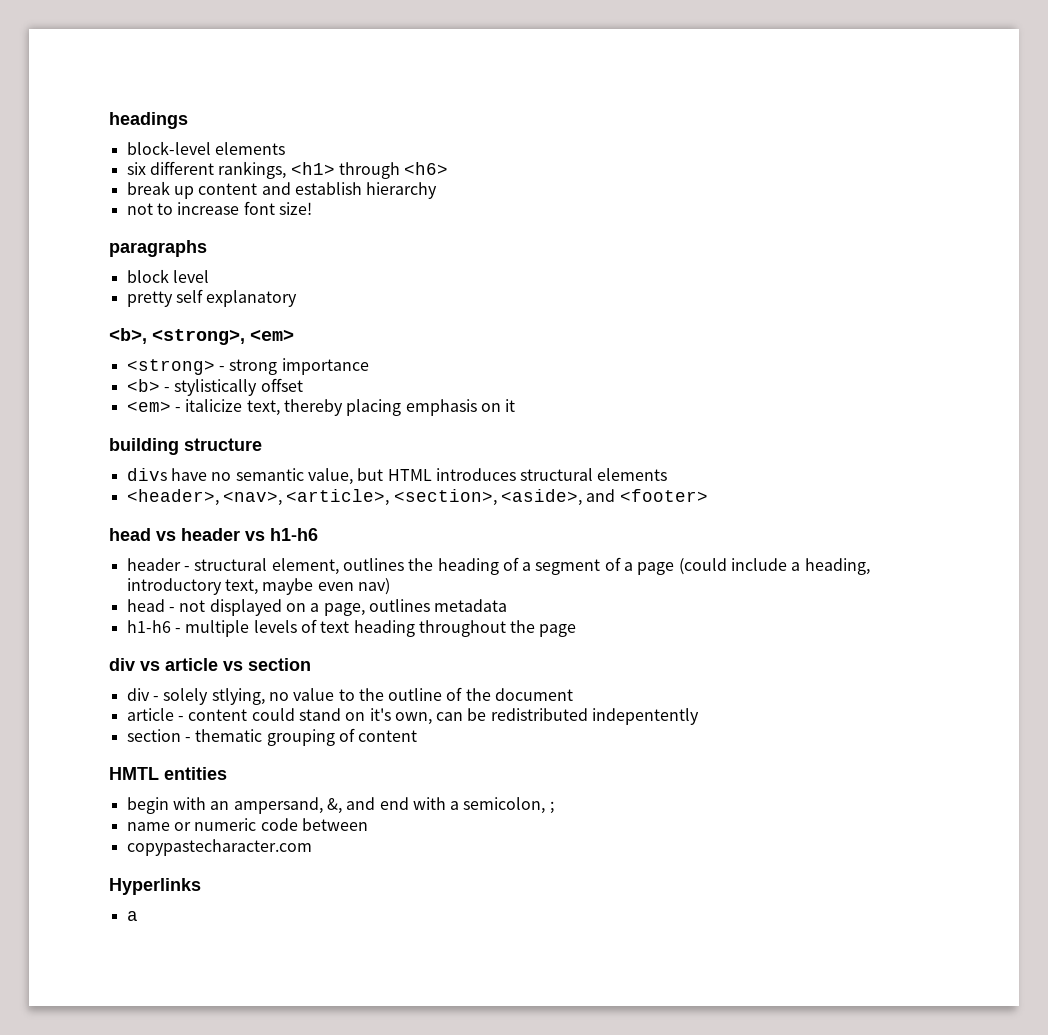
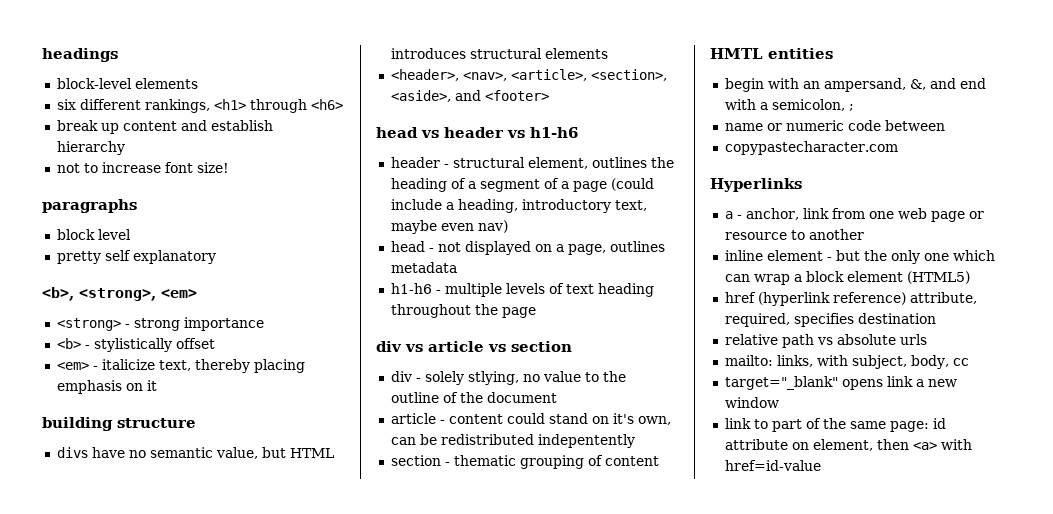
(138, 916) none -> [736,208,984,222] [724,229,864,240] [724,250,995,264] [724,271,970,285] [724,292,977,306] [724,313,936,327] [724,334,927,348] [724,355,969,369] [724,376,957,390] [724,397,779,408] [724,418,946,432] [724,439,972,451] [724,460,821,471] - anchor, link from one web page or resource to another // inline element - but the only one which can wrap a block element (HTML5) // href (hyperlink reference) attribute, required, specifies destination // relative path vs absolute urls // mailto: links, with subject, body, cc // target="_blank" opens link a new window // link to part of the same page: id attribute on element, then <a> with href=id-value

